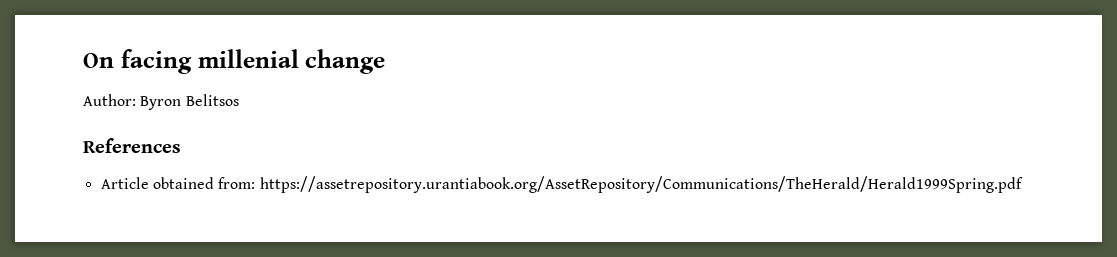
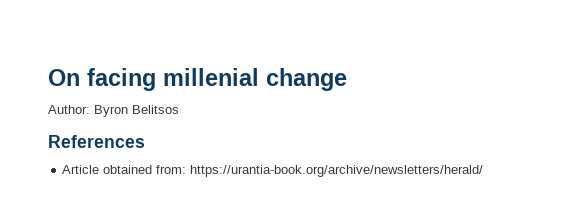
[259,176,1023,193] https://assetrepository.urantiabook.org/AssetRepository/Communications/TheHerald/Herald1999Spring.pdf -> [190,165,484,177] https://urantia-book.org/archive/newsletters/herald/

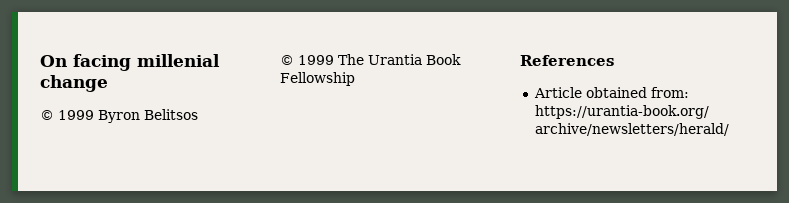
[48,105,90,114] Author: -> [40,110,94,120] © 1999
(179, 109) none -> [280,54,461,65] [280,72,355,86] // © 1999 The Urantia Book Fellowship

